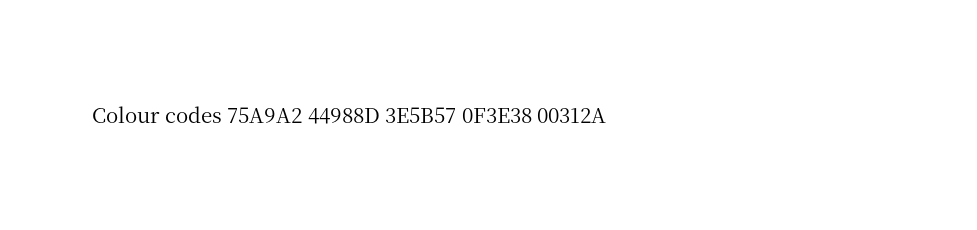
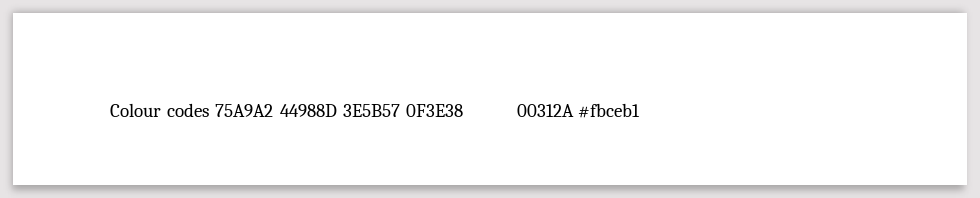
(607, 115) none -> [578,103,641,118] #fbceb1

